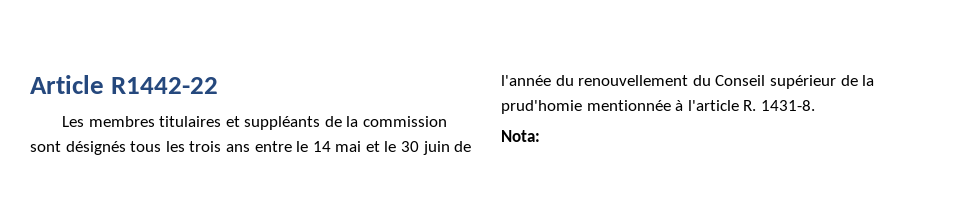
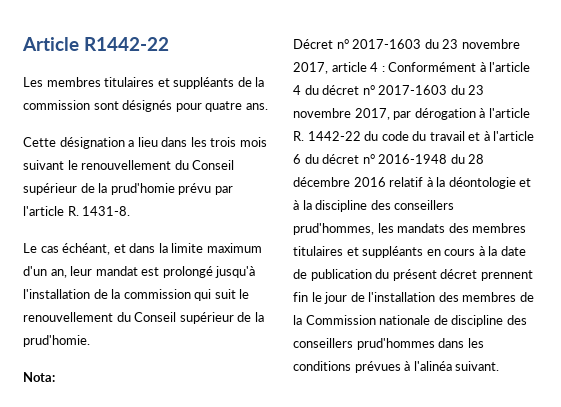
[130,141,472,155] [501,75,574,86] tous les trois ans entre le 14 mai et le 30 juin de l'année du -> [175,101,268,112] [23,137,267,149] [23,160,78,170] pour quatre ans. // Cette désignation a lieu dans les trois mois suivant le
[586,100,684,111] mentionnée à -> [178,183,233,195] prévu par
[501,130,540,142] Nota: -> [23,243,262,255] [23,266,256,278] [23,289,250,301] [23,312,264,324] [23,335,90,347] [23,372,55,382] [293,39,520,49] [293,62,531,74] [293,85,485,95] [293,108,530,120] [293,131,535,141] [293,154,485,164] [293,177,532,189] [293,200,455,212] [293,223,527,235] [293,246,526,258] [293,269,533,281] [293,292,534,304] [293,315,527,327] [293,338,484,350] [293,361,500,373] Le cas échéant, et dans la limite maximum d'un an, leur mandat est prolongé jusqu'à l'installation de la commission qui suit le renouvellement du Conseil supérieur de la prud'homie. // Nota: // Décret n° 2017-1603 du 23 novembre 2017, article 4 : Conformément à l'article 4 du décret n° 2017-1603 du 23 novembre 2017, par dérogation à l'article R. 1442-22 du code du travail et à l'article 6 du décret n° 2016-1948 du 28 décembre 2016 relatif à la déontologie et à la discipline des conseillers prud'hommes, les mandats des membres titulaires et suppléants en cours à la date de publication du présent décret prennent fin le jour de l'installation des membres de la Commission nationale de discipline des conseillers prud'hommes dans les conditions prévues à l'alinéa suivant.

